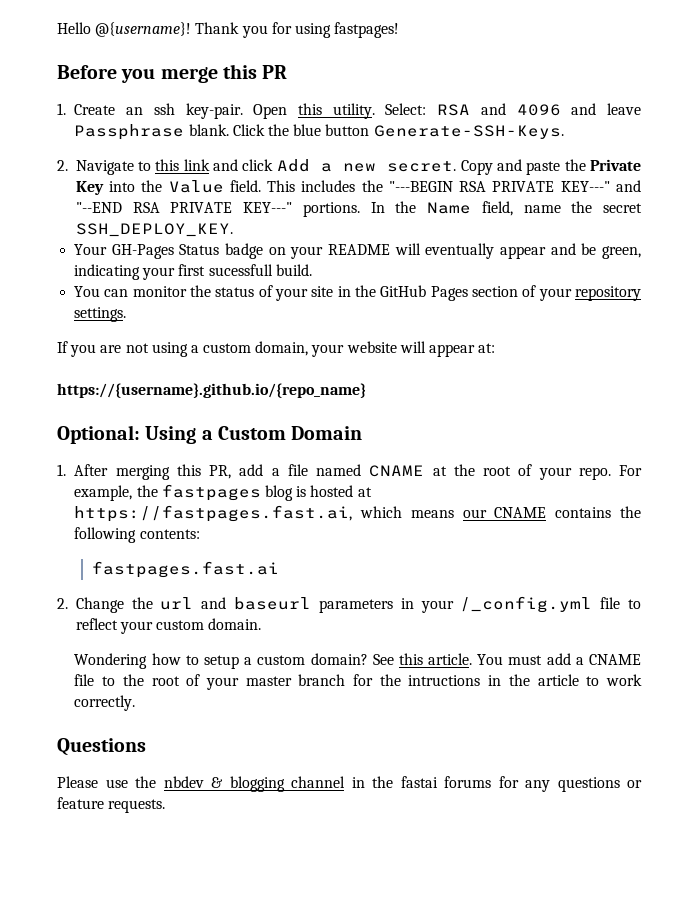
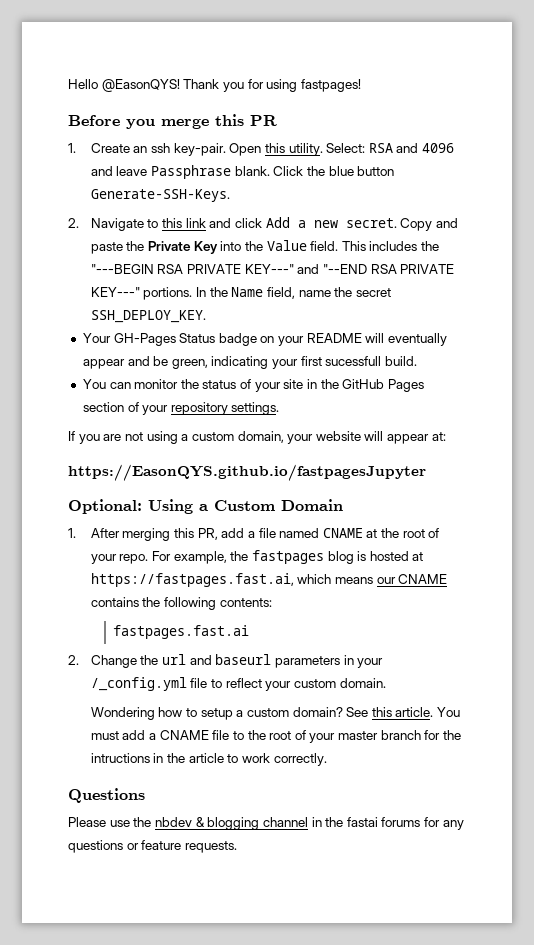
[95,22,192,37] @{username}! -> [101,79,180,92] @EasonQYS!
[57,383,366,398] https://{username}.github.io/{repo_name} -> [68,464,426,481] https://EasonQYS.github.io/fastpagesJupyter

